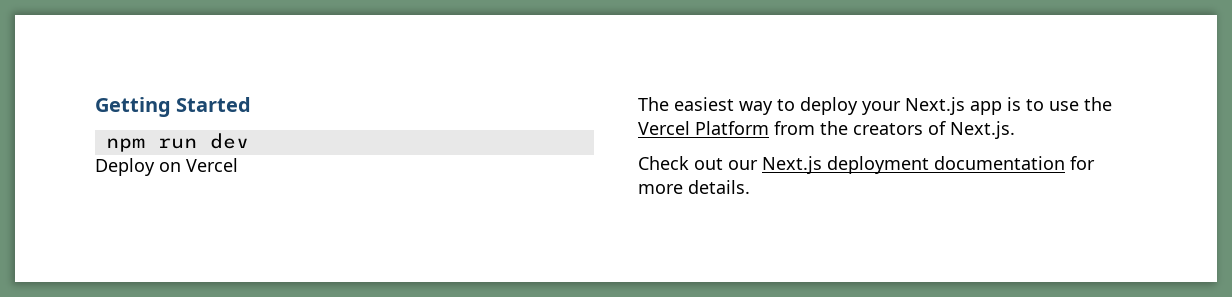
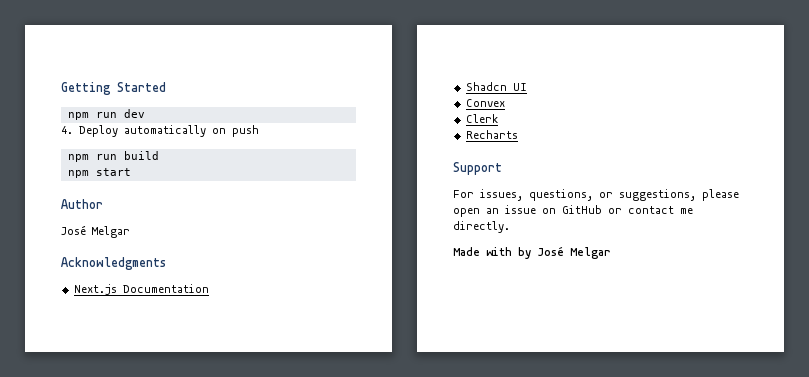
[95,158,238,176] [638,97,1112,115] [638,121,1015,139] [638,156,1095,174] [638,180,750,194] Deploy on Vercel // The easiest way to deploy your Next.js app is to use the Vercel Platform from the creators of Next.js. // Check out our Next.js deployment documentation for more details. -> [61,125,259,137] [67,151,159,162] [67,168,131,178] [61,199,103,209] [61,225,130,238] [61,257,166,270] [73,284,209,295] [465,82,527,91] [465,99,505,107] [465,114,498,123] [465,130,518,139] [453,162,502,175] [453,189,739,201] [453,205,693,217] [453,221,510,233] [453,246,611,259] 4. Deploy automatically on push // npm run build // npm start // Author // José Melgar // Acknowledgments // Next.js Documentation // Shadcn UI // Convex // Clerk // Recharts // Support // For issues, questions, or suggestions, please open an issue on GitHub or contact me directly. // Made with by José Melgar

